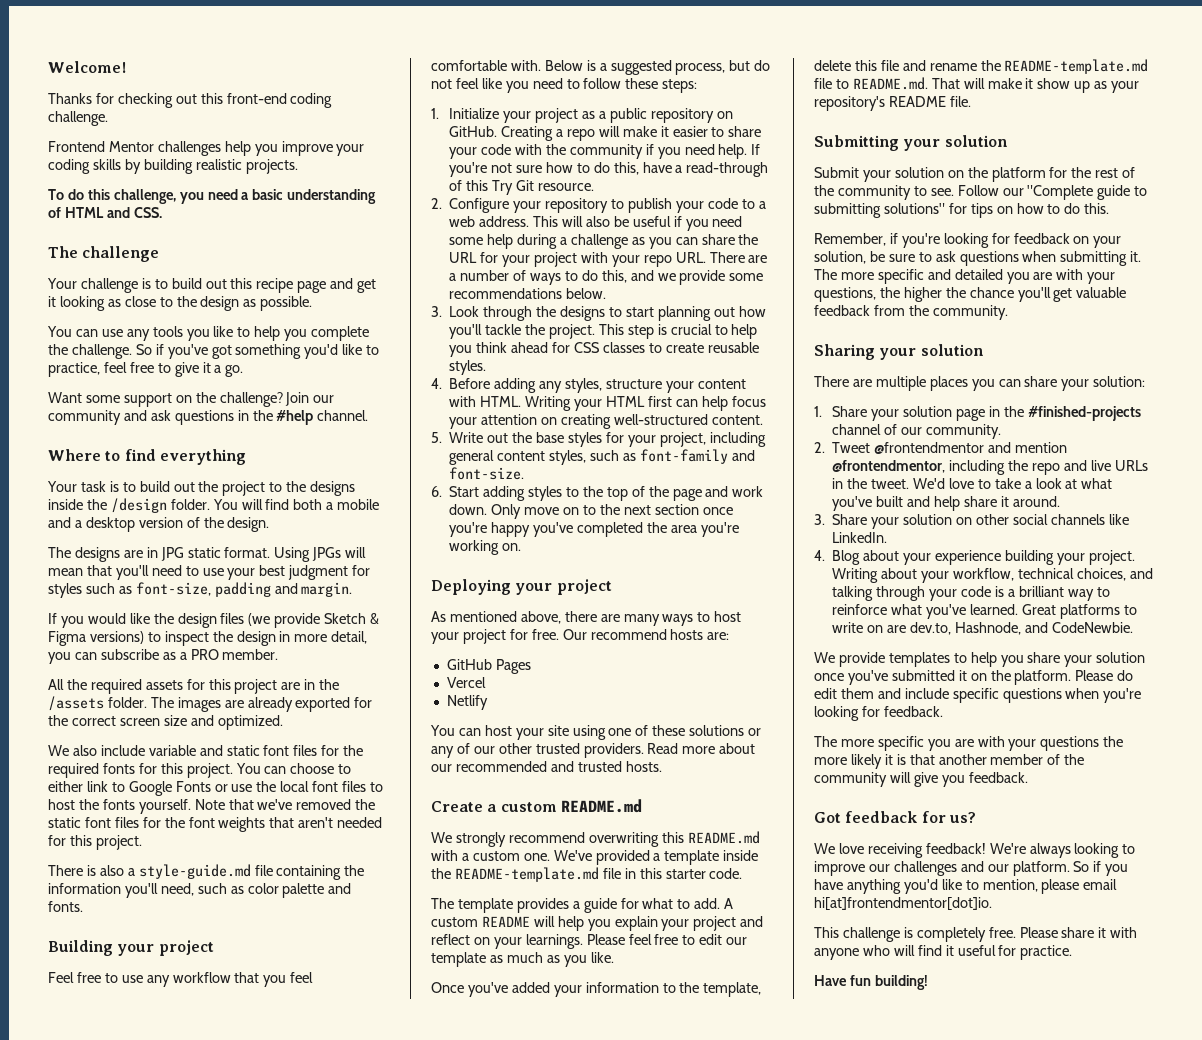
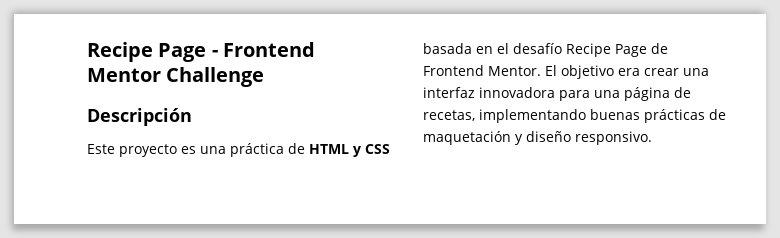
[48,61,126,73] [48,93,333,108] [48,111,108,126] [48,141,365,156] [48,159,298,174] [48,189,377,204] [48,207,162,218] [48,246,160,262] [47,278,377,293] [48,296,313,311] [47,326,370,341] [48,344,380,359] [48,362,244,377] [48,392,335,407] [48,410,369,425] [48,449,246,465] [47,481,356,496] [48,498,380,513] [48,517,270,532] [48,547,367,562] [48,565,371,580] [48,582,353,598] [48,613,380,628] [48,631,368,646] [48,649,279,664] [48,679,340,694] [48,696,373,712] [48,715,283,730] [48,745,364,756] [48,763,352,778] [48,781,384,796] [48,799,376,814] [48,817,383,832] [48,835,142,850] [48,864,365,880] [48,883,352,898] [48,901,83,912] [48,940,214,956] [48,972,314,987] [431,60,771,75] [431,78,698,93] [431,108,733,123] [449,126,762,141] [449,144,761,159] [449,162,769,177] [449,180,594,195] [431,198,766,213] [449,216,743,231] [449,234,759,249] [449,252,768,267] [449,270,764,285] [449,288,607,299] [431,306,766,321] [449,324,758,339] [449,342,759,357] [449,360,487,375] [431,378,746,393] [449,396,766,411] [449,414,763,429] [431,432,766,447] [449,449,755,465] [449,467,525,480] [431,486,764,501] [449,504,733,519] [449,522,739,537] [449,540,522,555] [431,579,612,595] [431,611,742,626] [431,629,730,644] [446,659,531,674] [446,677,486,688] [446,695,488,710] [430,725,762,740] [431,743,756,758] [431,761,662,772] [431,799,642,813] [431,831,760,847] [431,850,759,865] [431,867,743,882] [431,898,734,913] [431,916,764,931] [431,934,748,949] [431,952,614,967] [431,982,762,997] [814,59,1149,74] [814,77,1140,93] [814,96,971,111] [814,135,1008,151] [814,167,1136,182] [814,185,1148,200] [814,203,1110,218] [814,233,1122,248] [814,251,1142,266] [814,269,1116,284] [814,287,1127,302] [814,305,1008,320] [814,344,984,360] [814,376,1146,391] [814,406,1141,421] [832,424,1001,439] [814,442,1067,454] [832,460,1148,475] [832,478,1113,489] [832,496,1060,511] [814,514,1129,529] [832,532,888,543] [814,550,1135,565] [832,568,1153,583] [832,586,1110,601] [832,604,1137,619] [832,622,1133,635] [814,652,1146,667] [814,670,1134,685] [814,688,1142,703] [814,706,943,721] [814,736,1124,751] [814,754,1085,769] [814,772,1028,787] [814,811,976,823] [814,843,1136,858] [814,861,1129,876] [814,879,1118,894] [814,897,992,910] [814,927,1138,942] [814,945,1073,960] [814,975,928,990] Welcome! // Thanks for checking out this front-end coding challenge. // Frontend Mentor challenges help you improve your coding skills by building realistic projects. // To do this challenge, you need a basic understanding of HTML and CSS. // The challenge // Your challenge is to build out this recipe page and get it looking as close to the design as possible. // You can use any tools you like to help you complete the challenge. So if you've got something you'd like to practice, feel free to give it a go. // Want some support on the challenge? Join our community and ask questions in the #help channel. // Where to find everything // Your task is to build out the project to the designs inside the /design folder. You will find both a mobile and a desktop version of the design. // The designs are in JPG static format. Using JPGs will mean that you'll need to use your best judgment for styles such as font-size, padding and margin. // If you would like the design files (we provide Sketch & Figma versions) to inspect the design in more detail, you can subscribe as a PRO member. // All the required assets for this project are in the /assets folder. The images are already exported for the correct screen size and optimized. // We also include variable and static font files for the required fonts for this project. You can choose to either link to Google Fonts or use the local font files to host the fonts yourself. Note that we've removed the static font files for the font weights that aren't needed for this project. // There is also a style-guide.md file containing the information you'll need, such as color palette and fonts. // Building your project // Feel free to use any workflow that you feel comfortable with. Below is a suggested process, but do not feel like you need to follow these steps: // 1. Initialize your project as a public repository on GitHub. Creating a repo will make it easier to share your code with the community if you need help. If you're not sure how to do this, have a read-through of this Try Git resource. // 2. Configure your repository to publish your code to a web address. This will also be useful if you need some help during a challenge as you can share the URL for your project with your repo URL. There are a number of ways to do this, and we provide some recommendations below. // 3. Look through the designs to start planning out how you'll tackle the project. This step is crucial to help you think ahead for CSS classes to create reusable styles. // 4. Before adding any styles, structure your content with HTML. Writing your HTML first can help focus your attention on creating well-structured content. // 5. Write out the base styles for your project, including general content styles, such as font-family and font-size. // 6. Start adding styles to the top of the page and work down. Only move on to the next section once you're happy you've completed the area you're working on. // Deploying your project // As mentioned above, there are many ways to host your project for free. Our recommend hosts are: // GitHub Pages // Vercel // Netlify // You can host your site using one of these solutions or any of our other trusted providers. Read more about our recommended and trusted hosts. // Create a custom README.md // We strongly recommend overwriting this README.md with a custom one. We've provided a template inside the README-template.md file in this starter code. // The template provides a guide for what to add. A custom README will help you explain your project and reflect on your learnings. Please feel free to edit our template as much as you like. // Once you've added your information to the template, delete this file and rename the README-template.md file to README.md. That will make it show up as your repository's README file. // Submitting your solution // Submit your solution on the platform for the rest of the community to see. Follow our "Complete guide to submitting solutions" for tips on how to do this. // Remember, if you're looking for feedback on your solution, be sure to ask questions when submitting it. The more specific and detailed you are with your questions, the higher the chance you'll get valuable feedback from the community. // Sharing your solution // There are multiple places you can share your solution: // 1. Share your solution page in the #finished-projects channel of our community. // 2. Tweet @frontendmentor and mention @frontendmentor, including the repo and live URLs in the tweet. We'd love to take a look at what you've built and help share it around. // 3. Share your solution on other social channels like LinkedIn. // 4. Blog about your experience building your project. Writing about your workflow, technical choices, and talking through your code is a brilliant way to reinforce what you've learned. Great platforms to write on are dev.to, Hashnode, and CodeNewbie. // We provide templates to help you share your solution once you've submitted it on the platform. Please do edit them and include specific questions when you're looking for feedback. // The more specific you are with your questions the more likely it is that another member of the community will give you feedback. // Got feedback for us? // We love receiving feedback! We're always looking to improve our challenges and our platform. So if you have anything you'd like to mention, please email hi[at]frontendmentor[dot]io. // This challenge is completely free. Please share it with anyone who will find it useful for practice. // Have fun building! -> [87,42,315,62] [87,67,265,87] [87,108,192,126] [87,143,390,157] [423,43,668,57] [423,65,709,79] [423,87,691,101] [423,109,726,123] [423,131,652,145] Recipe Page - Frontend Mentor Challenge // Descripción // Este proyecto es una práctica de HTML y CSS basada en el desafío Recipe Page de Frontend Mentor. El objetivo era crear una interfaz innovadora para una página de recetas, implementando buenas prácticas de maquetación y diseño responsivo.

